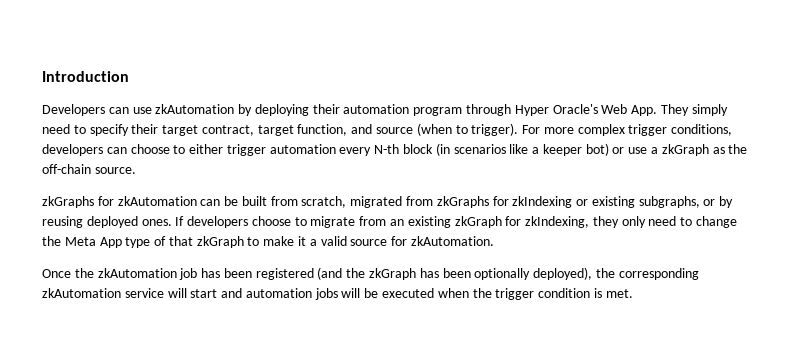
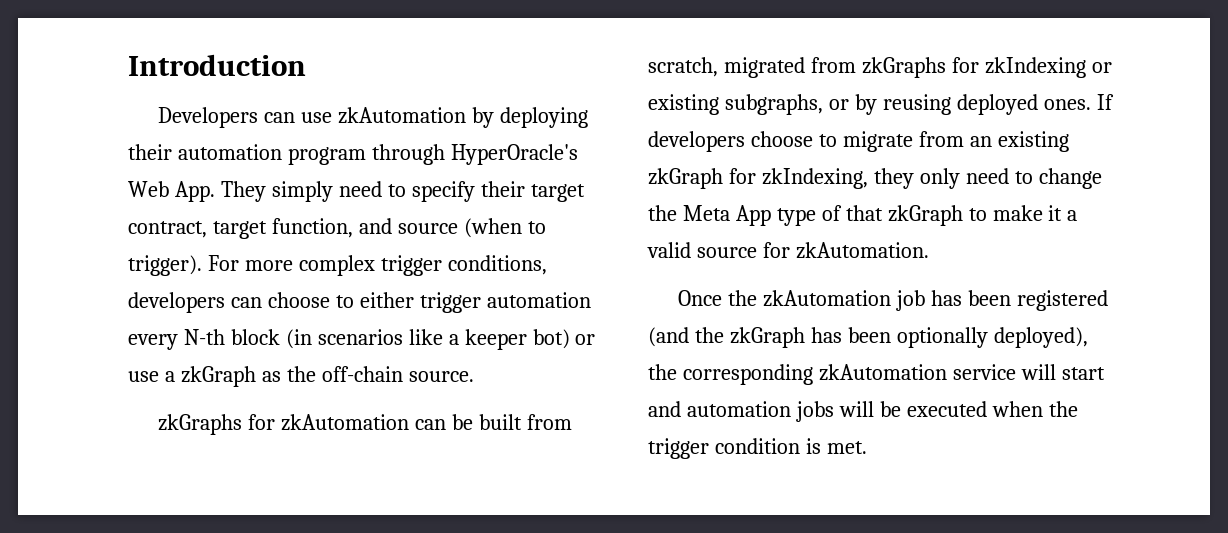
[514,104,598,116] Hyper Oracle's -> [450,144,578,165] HyperOracle's

